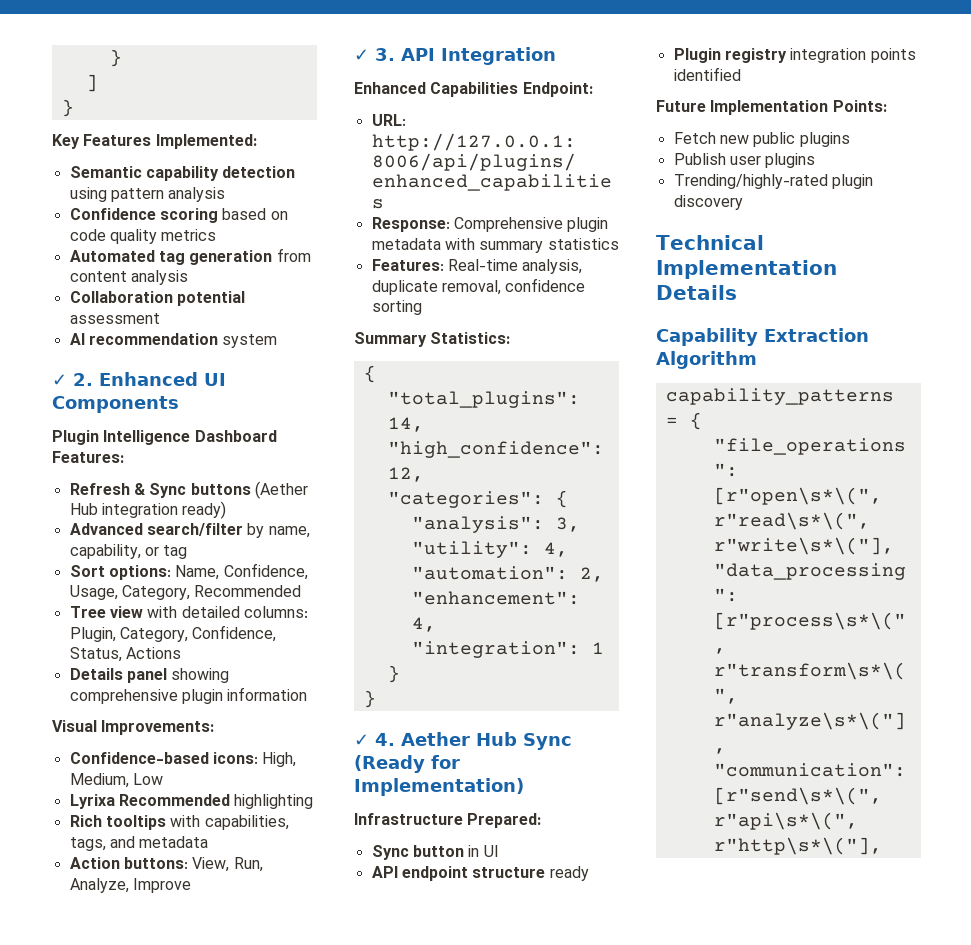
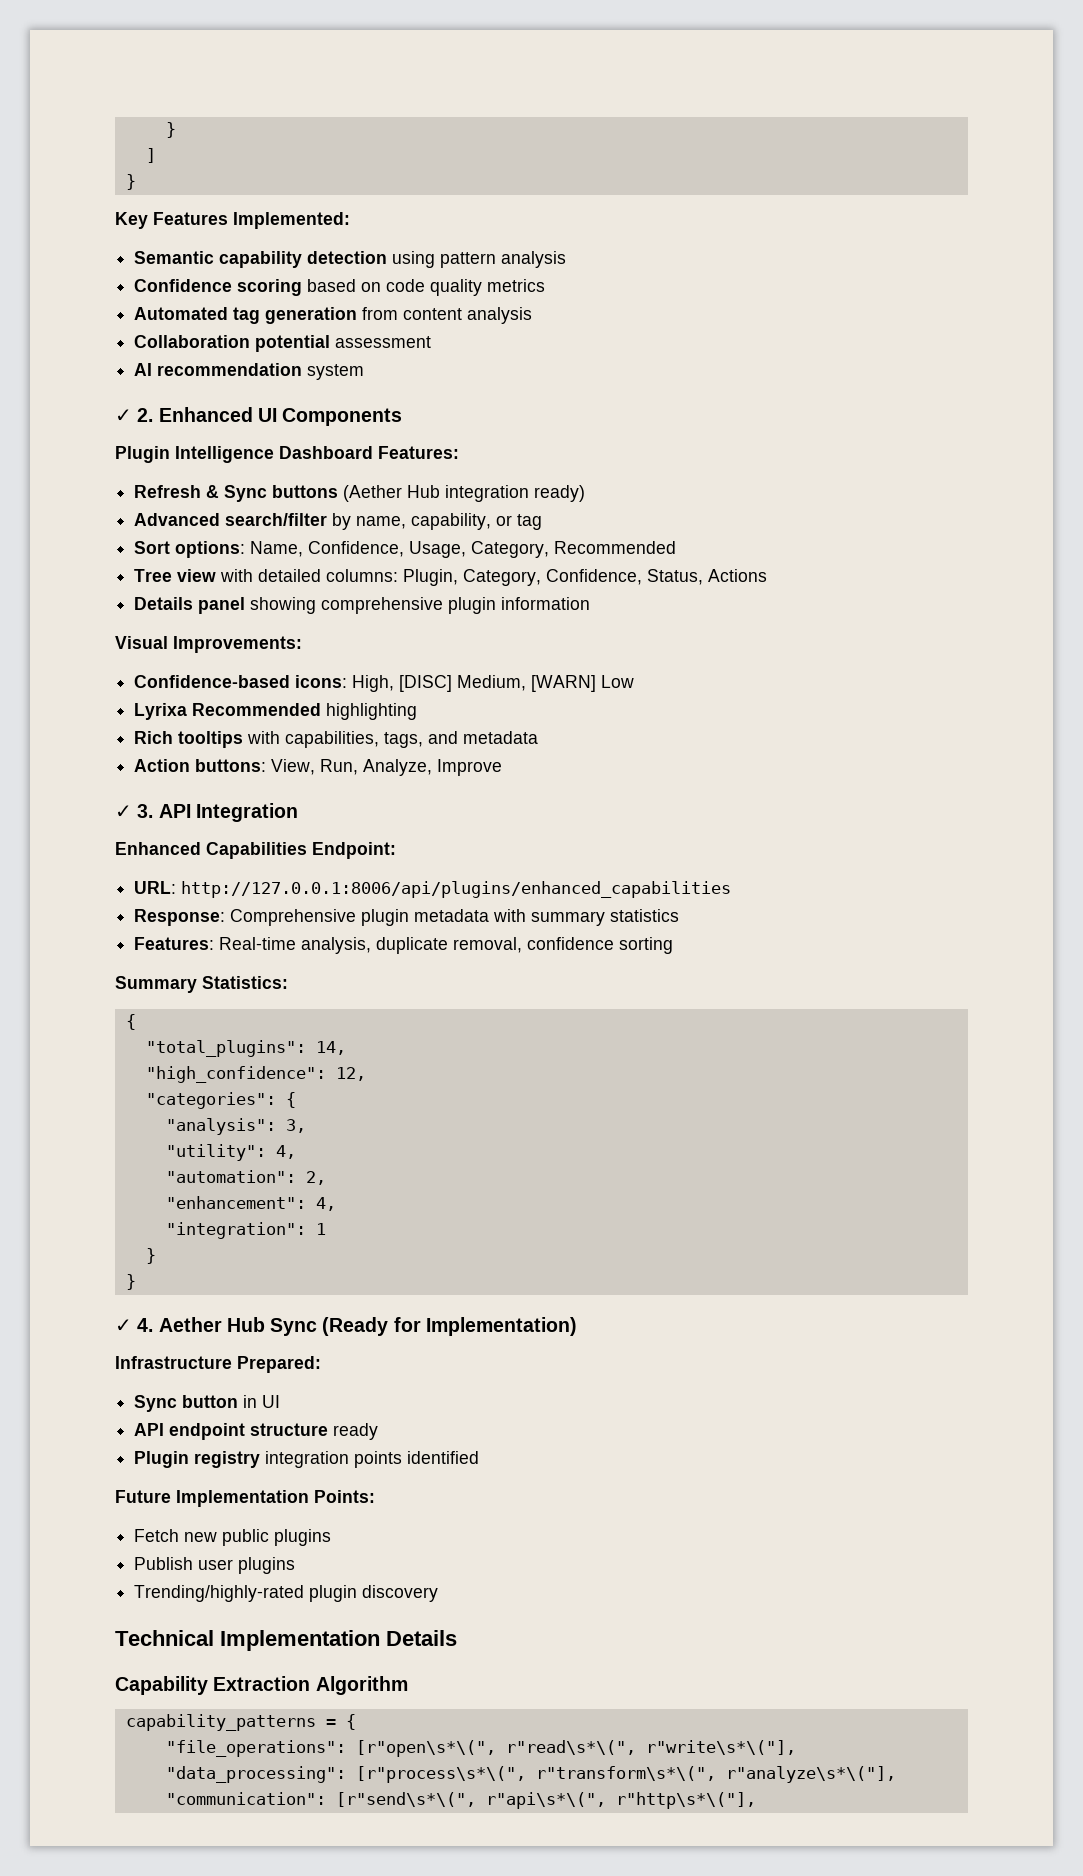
[69,773,129,788] Medium, -> [399,675,597,692] [DISC] Medium, [WARN]

